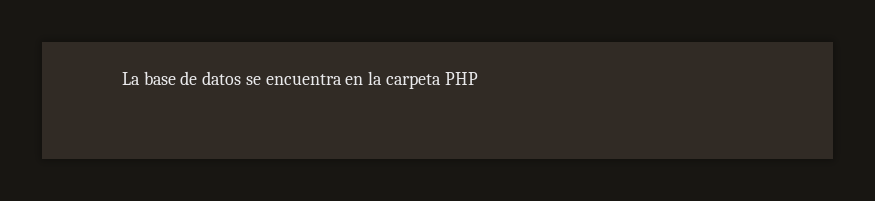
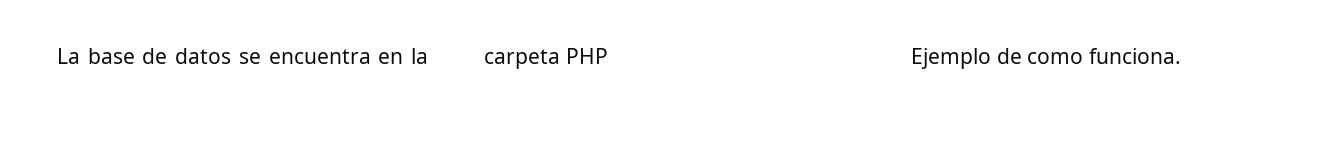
(478, 78) none -> [911,48,1182,69] // Ejemplo de como funciona.

